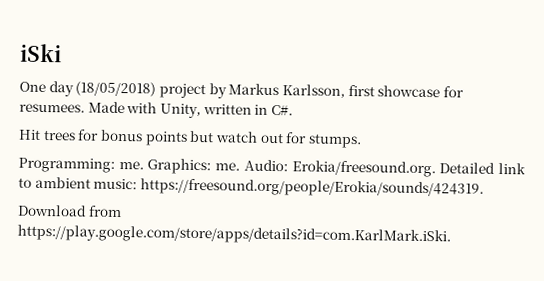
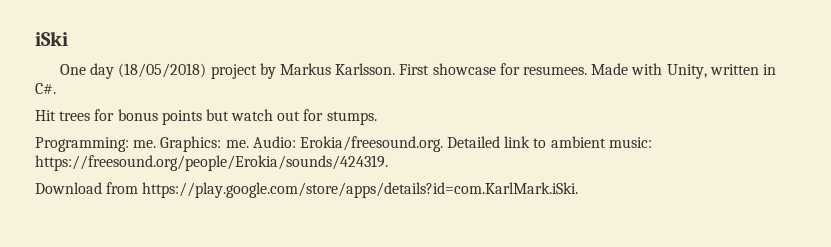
[281,84,375,98] Karlsson, first -> [335,63,430,75] Karlsson. First

